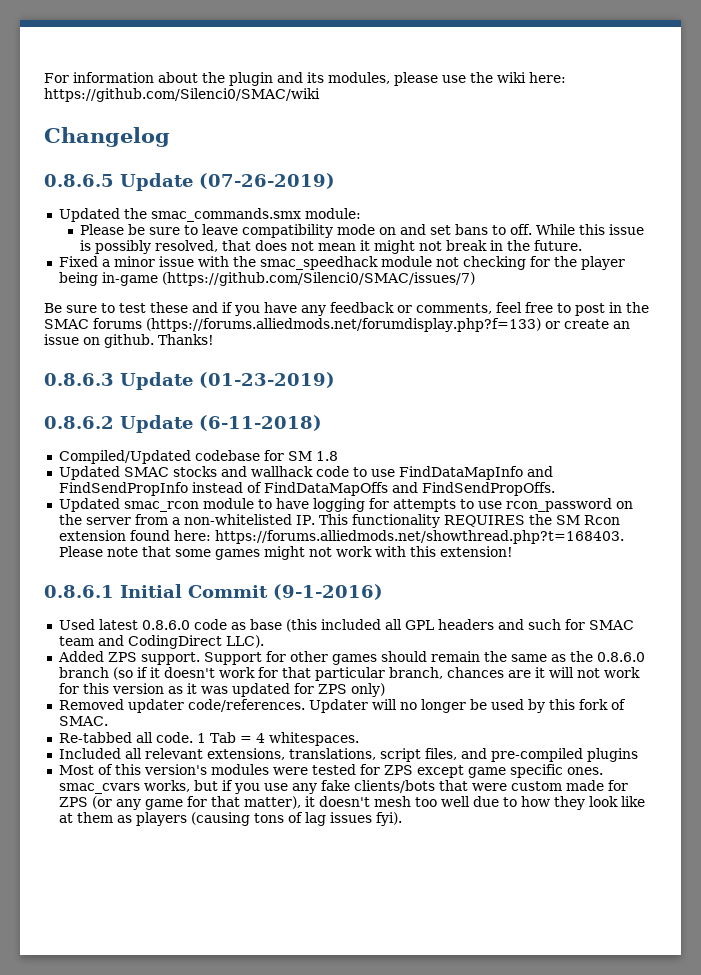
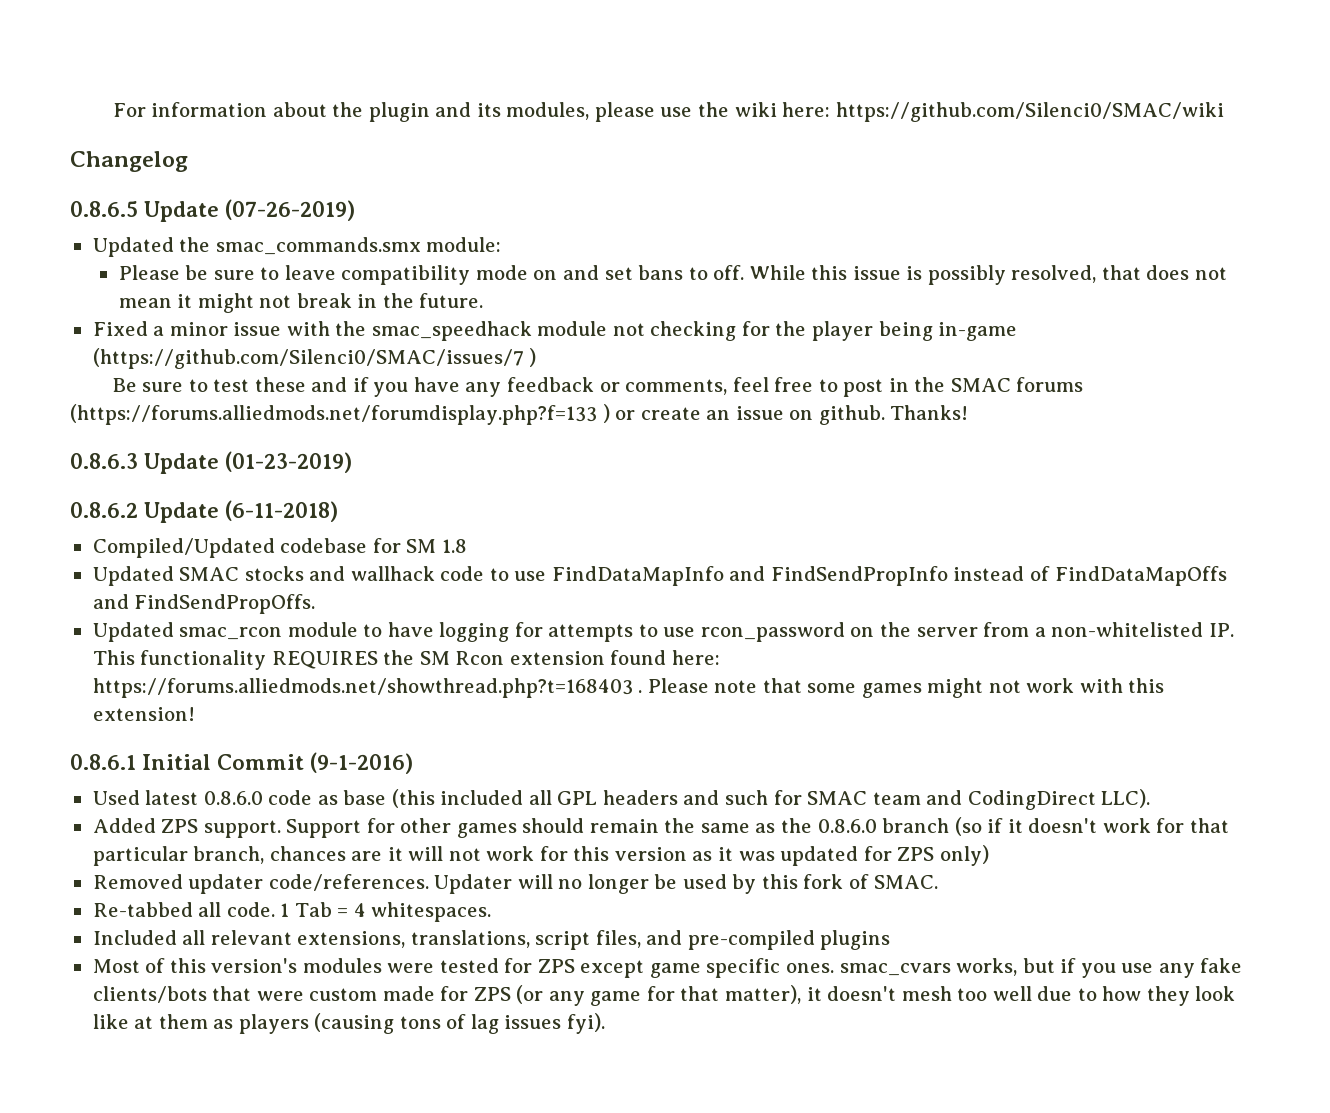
[161,272,475,286] (https://github.com/Silenci0/SMAC/issues/7) -> [92,348,537,369] (https://github.com/Silenci0/SMAC/issues/7 )
[146,318,541,332] (https://forums.alliedmods.net/forumdisplay.php?f=133) -> [70,404,610,425] (https://forums.alliedmods.net/forumdisplay.php?f=133 )
[214,530,624,544] https://forums.alliedmods.net/showthread.php?t=168403. -> [92,678,643,698] https://forums.alliedmods.net/showthread.php?t=168403 .

